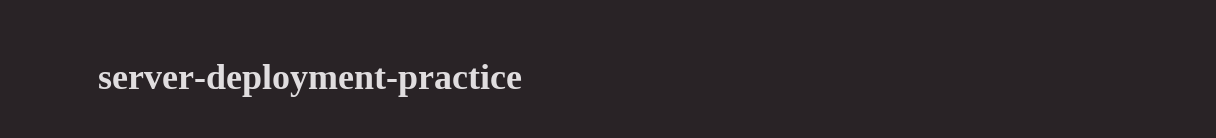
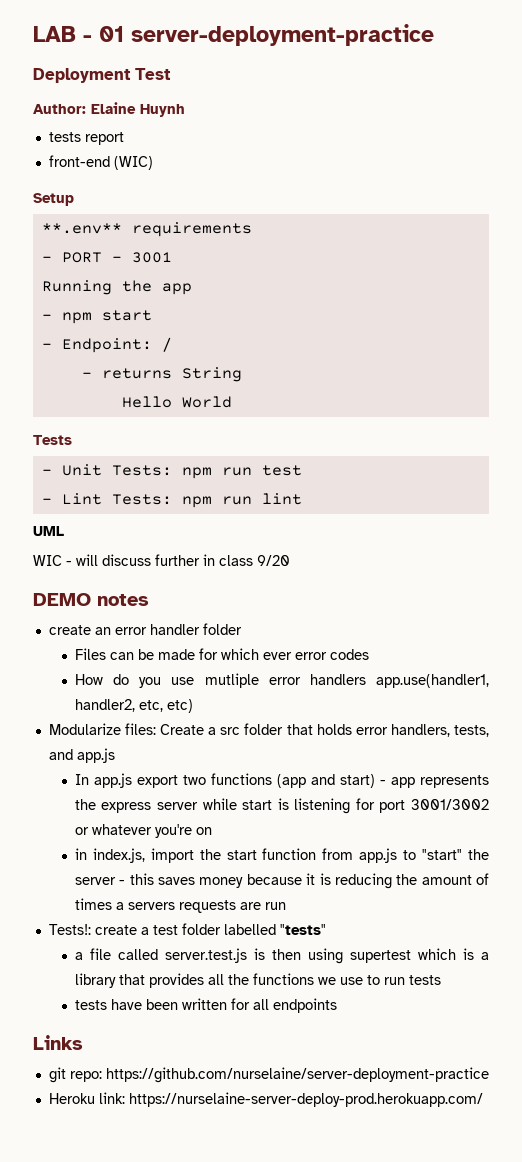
[98,64,522,97] server-deployment-practice -> [33,24,434,46] [33,68,171,83] [33,102,185,117] [48,132,124,145] [48,155,153,170] [33,193,74,206] [41,222,252,237] [41,252,172,263] [41,280,192,295] [41,310,152,324] [41,337,172,353] [81,367,242,382] [121,396,232,408] [33,435,72,445] [41,464,302,479] [41,493,302,508] [33,526,64,536] [33,554,290,566] [33,593,149,606] [48,623,242,635] [74,648,369,660] [74,673,489,688] [74,699,193,713] [48,723,490,737] [48,748,115,763] [74,773,489,788] [74,798,489,814] [74,824,212,838] [74,848,489,863] [74,873,490,889] [74,898,286,913] [48,923,326,935] [74,948,489,964] [74,973,441,988] [74,998,337,1013] [33,1035,83,1050] [48,1067,489,1083] [48,1092,483,1107] LAB - 01 server-deployment-practice // Deployment Test // Author: Elaine Huynh // tests report // front-end (WIC) // Setup // **.env** requirements // - PORT - 3001 // Running the app // - npm start // - Endpoint: / // - returns String // Hello World // Tests // - Unit Tests: npm run test // - Lint Tests: npm run lint // UML // WIC - will discuss further in class 9/20 // DEMO notes // create an error handler folder // Files can be made for which ever error codes // How do you use mutliple error handlers app.use(handler1, handler2, etc, etc) // Modularize files: Create a src folder that holds error handlers, tests, and app.js // In app.js export two functions (app and start) - app represents the express server while start is listening for port 3001/3002 or whatever you're on // in index.js, import the start function from app.js to "start" the server - this saves money because it is reducing the amount of times a servers requests are run // Tests!: create a test folder labelled "tests" // a file called server.test.js is then using supertest which is a library that provides all the functions we use to run tests // tests have been written for all endpoints // Links // git repo: https://github.com/nurselaine/server-deployment-practice // Heroku link: https://nurselaine-server-deploy-prod.herokuapp.com/

